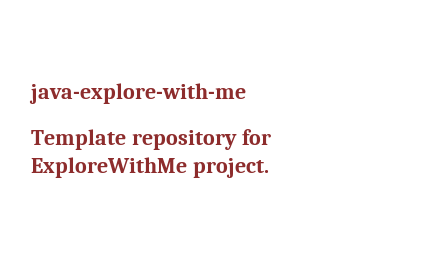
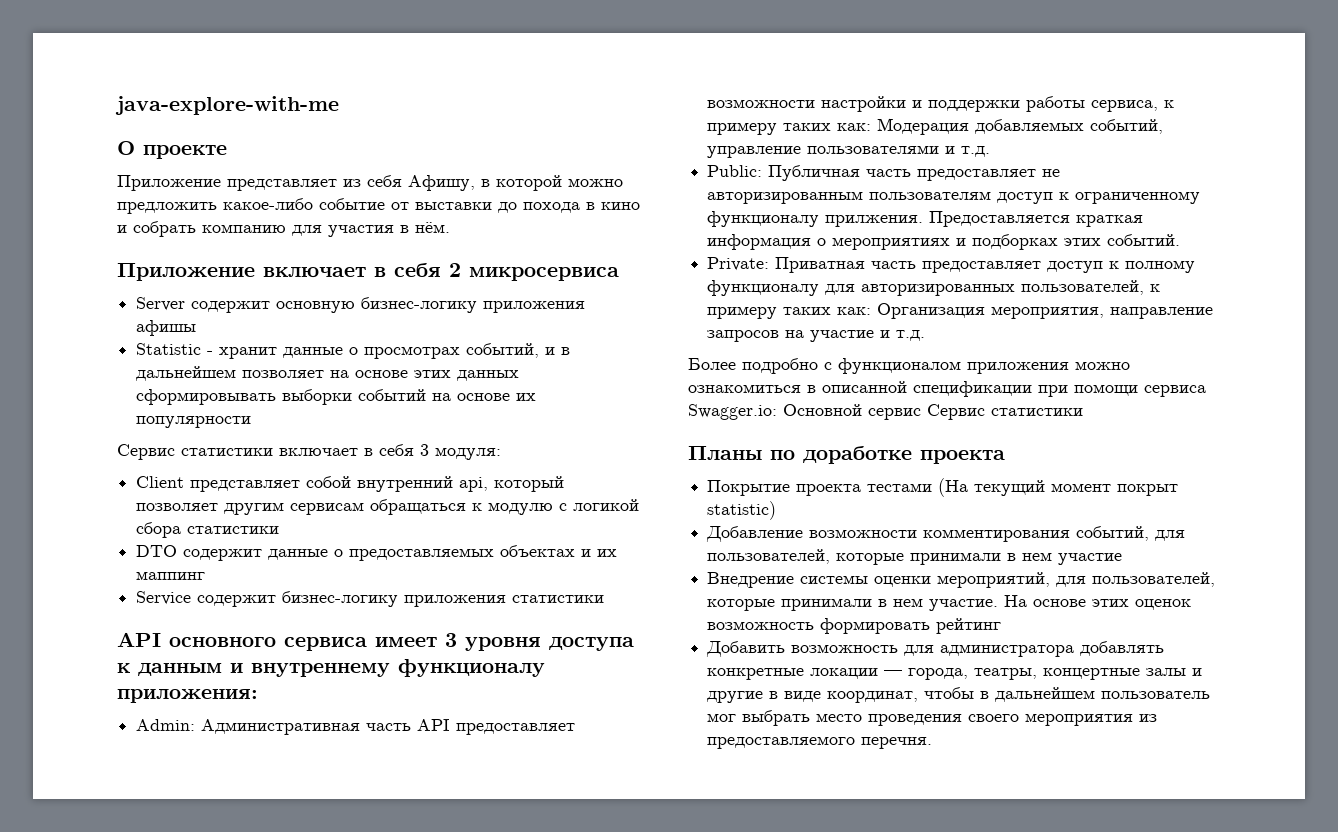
[31,129,271,150] [31,157,269,178] Template repository for ExploreWithMe project. -> [117,141,227,159] [117,175,623,191] [117,198,640,214] [117,221,450,237] [117,263,619,281] [136,297,586,313] [136,320,197,336] [136,343,571,359] [136,366,520,381] [136,389,537,405] [136,416,252,428] [117,444,501,460] [136,476,565,492] [136,499,640,515] [136,522,280,538] [136,545,618,561] [136,571,206,580] [136,591,605,607] [117,632,634,651] [117,659,545,677] [117,689,258,703] [136,719,576,735] [707,96,1175,112] [707,118,1164,135] [707,145,991,158] [707,165,1061,181] [707,191,1201,204] [707,211,1144,227] [707,234,1181,250] [707,257,1196,273] [707,280,1161,296] [707,303,1214,319] [707,330,926,342] [688,358,1130,374] [688,381,1206,397] [688,404,1083,420] [688,446,1005,464] [707,478,1179,497] [707,501,777,520] [706,526,1186,542] [707,549,1123,565] [707,572,1216,588] [707,595,1192,611] [707,618,1002,634] [706,641,1165,657] [707,668,1203,680] [707,687,1211,703] [707,710,1158,726] [707,736,933,749] О проекте // Приложение представляет из себя Афишу, в которой можно предложить какое-либо событие от выставки до похода в кино и собрать компанию для участия в нём. // Приложение включает в себя 2 микросервиса // Server содержит основную бизнес-логику приложения афишы // Statistic - хранит данные о просмотрах событий, и в дальнейшем позволяет на основе этих данных сформировывать выборки событий на основе их популярности // Сервис статистики включает в себя 3 модуля: // Client представляет собой внутренний api, который позволяет другим сервисам обращаться к модулю с логикой сбора статистики // DTO содержит данные о предоставляемых объектах и их маппинг // Service содержит бизнес-логику приложения статистики // API основного сервиса имеет 3 уровня доступа к данным и внутреннему функционалу приложения: // Admin: Административная часть API предоставляет возможности настройки и поддержки работы сервиса, к примеру таких как: Модерация добавляемых событий, управление пользователями и т.д. // Public: Публичная часть предоставляет не авторизированным пользователям доступ к ограниченному функционалу прилжения. Предоставляется краткая информация о мероприятиях и подборках этих событий. // Private: Приватная часть предоставляет доступ к полному функционалу для авторизированных пользователей, к примеру таких как: Организация мероприятия, направление запросов на участие и т.д. // Более подробно с функционалом приложения можно ознакомиться в описанной спецификации при помощи сервиса Swagger.io: Основной сервис Сервис статистики // Планы по доработке проекта // Покрытие проекта тестами (На текущий момент покрыт statistic) // Добавление возможности комментирования событий, для пользователей, которые принимали в нем участие // Внедрение системы оценки мероприятий, для пользователей, которые принимали в нем участие. На основе этих оценок возможность формировать рейтинг // Добавить возможность для администратора добавлять конкретные локации — города, театры, концертные залы и другие в виде координат, чтобы в дальнейшем пользователь мог выбрать место проведения своего мероприятия из предоставляемого перечня.

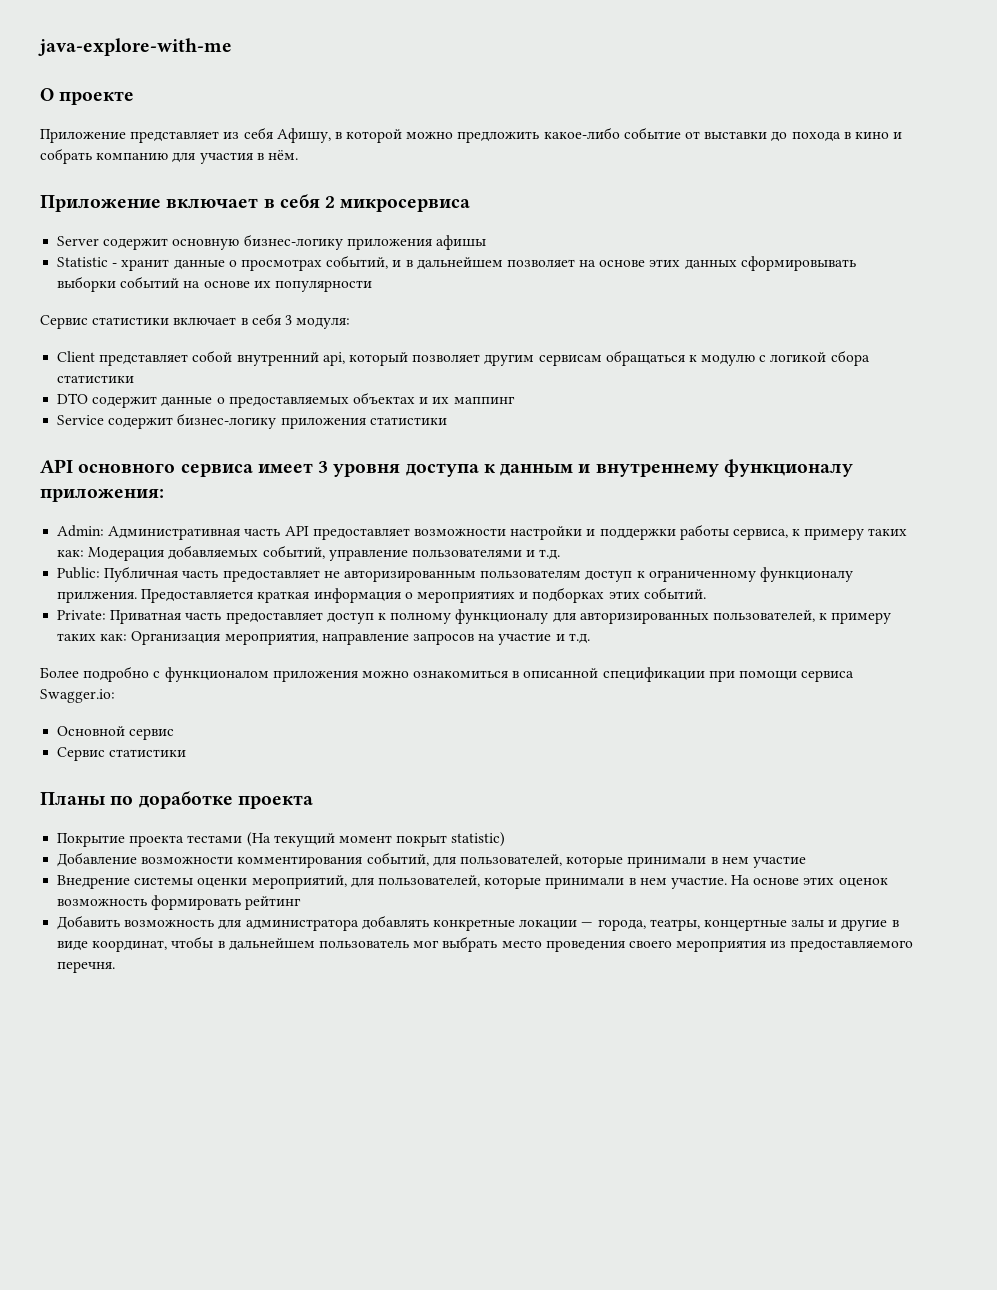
(777, 412) none -> (115, 696) //
(921, 414) none -> (175, 734) //

